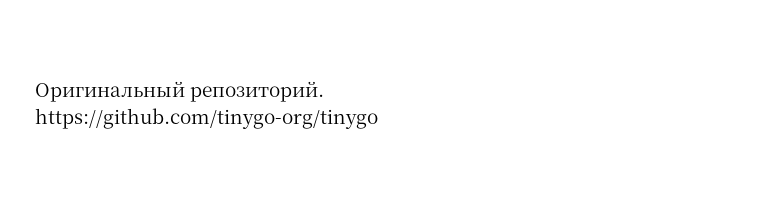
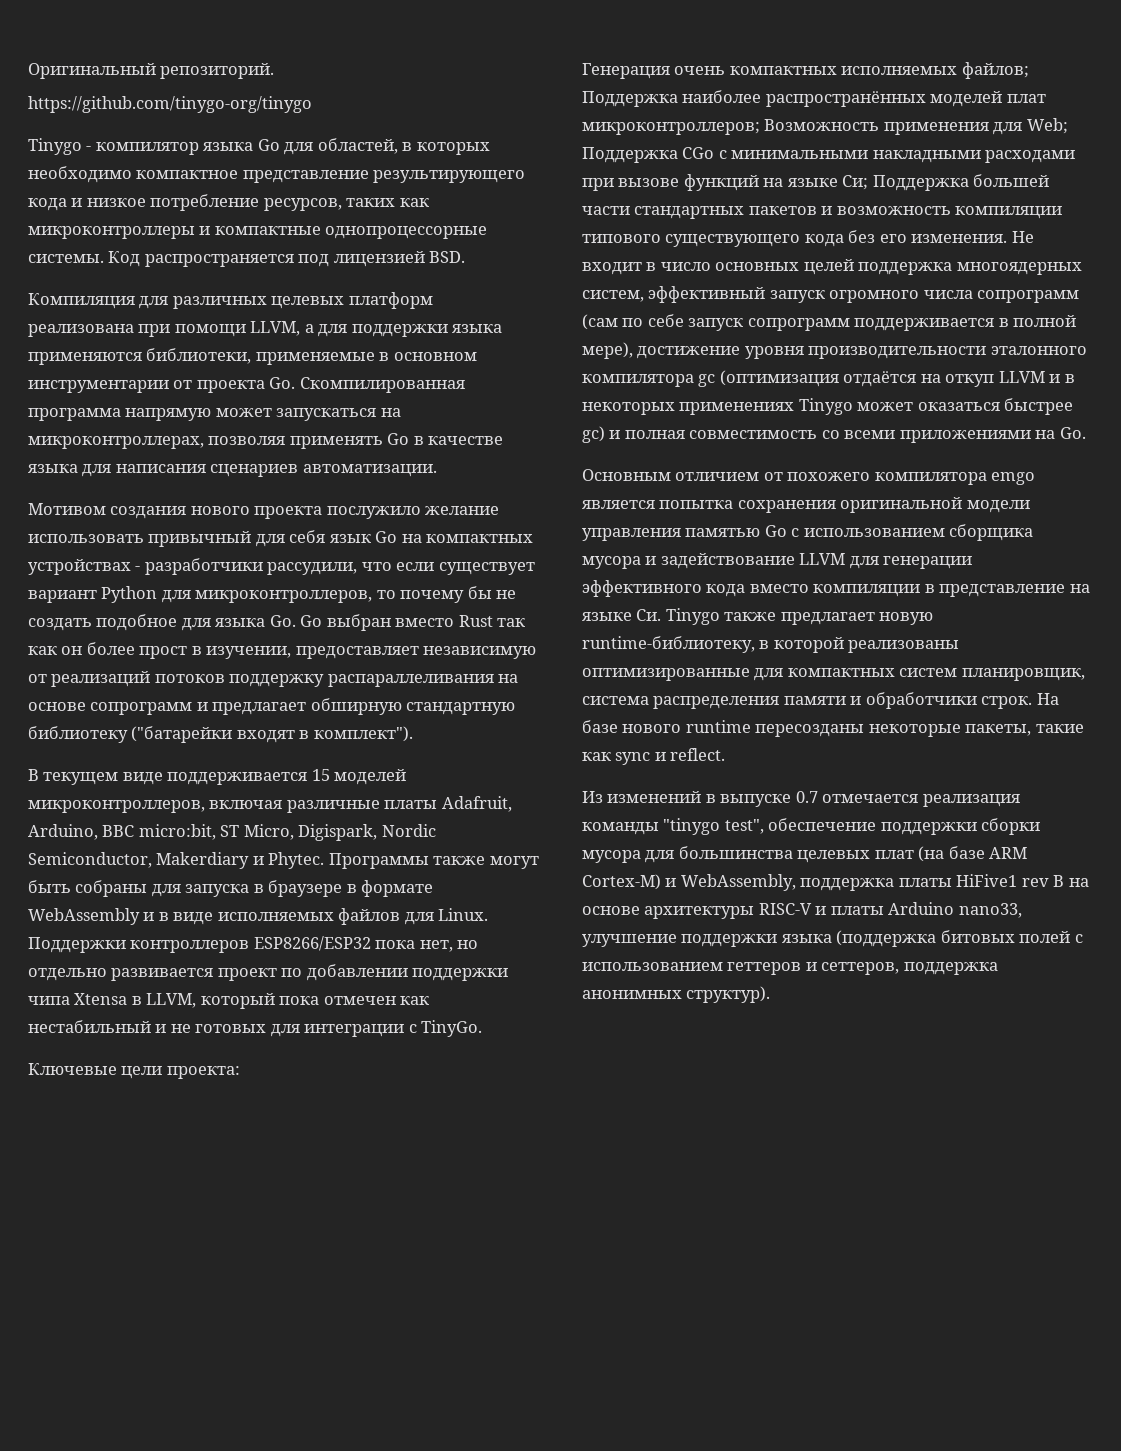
(378, 118) none -> [28,138,490,155] [28,166,526,183] [28,194,429,211] [28,226,488,239] [28,251,466,267] [28,292,433,309] [28,321,503,337] [28,348,477,365] [28,377,465,393] [28,408,401,421] [28,433,504,449] [28,464,437,477] [28,503,500,519] [28,530,534,547] [28,558,535,575] [28,586,517,603] [28,614,526,631] [28,642,537,659] [28,671,519,687] [28,698,516,715] [28,726,413,743] [28,769,407,785] [28,796,512,813] [28,824,436,841] [28,852,539,869] [28,880,434,897] [28,908,489,925] [28,936,479,953] [28,964,509,981] [28,993,430,1009] [28,1020,483,1037] [28,1063,240,1079] [582,62,1029,79] [582,90,1046,107] [582,118,1068,135] [582,147,1076,163] [582,174,1050,191] [582,206,1063,219] [582,230,1034,247] [582,259,1082,275] [582,286,1080,303] [582,314,1077,331] [582,342,1087,359] [582,370,1075,387] [582,398,1074,415] [582,426,1086,443] [582,469,1036,485] [582,497,1030,513] [582,524,1034,541] [582,553,973,569] [582,580,1090,597] [582,608,934,625] [582,636,960,653] [582,668,1085,681] [582,692,1059,709] [582,720,1084,737] [582,748,726,765] [582,791,1020,807] [582,818,1041,835] [582,846,1028,863] [582,874,1089,891] [582,902,1022,919] [582,930,1083,947] [582,962,998,975] [582,986,771,1003] // Tinygo - компилятор языка Go для областей, в которых необходимо компактное представление результирующего кода и низкое потребление ресурсов, таких как микроконтроллеры и компактные однопроцессорные системы. Код распространяется под лицензией BSD. // Компиляция для различных целевых платформ реализована при помощи LLVM, а для поддержки языка применяются библиотеки, применяемые в основном инструментарии от проекта Go. Скомпилированная программа напрямую может запускаться на микроконтроллерах, позволяя применять Go в качестве языка для написания сценариев автоматизации. // Мотивом создания нового проекта послужило желание использовать привычный для себя язык Go на компактных устройствах - разработчики рассудили, что если существует вариант Python для микроконтроллеров, то почему бы не создать подобное для языка Go. Go выбран вместо Rust так как он более прост в изучении, предоставляет независимую от реализаций потоков поддержку распараллеливания на основе сопрограмм и предлагает обширную стандартную библиотеку ("батарейки входят в комплект"). // В текущем виде поддерживается 15 моделей микроконтроллеров, включая различные платы Adafruit, Arduino, BBC micro:bit, ST Micro, Digispark, Nordic Semiconductor, Makerdiary и Phytec. Программы также могут быть собраны для запуска в браузере в формате WebAssembly и в виде исполняемых файлов для Linux. Поддержки контроллеров ESP8266/ESP32 пока нет, но отдельно развивается проект по добавлении поддержки чипа Xtensa в LLVM, который пока отмечен как нестабильный и не готовых для интеграции с TinyGo. // Ключевые цели проекта: // Генерация очень компактных исполняемых файлов; Поддержка наиболее распространённых моделей плат микроконтроллеров; Возможность применения для Web; Поддержка CGo с минимальными накладными расходами при вызове функций на языке Си; Поддержка большей части стандартных пакетов и возможность компиляции типового существующего кода без его изменения. Не входит в число основных целей поддержка многоядерных систем, эффективный запуск огромного числа сопрограмм (сам по себе запуск сопрограмм поддерживается в полной мере), достижение уровня производительности эталонного компилятора gc (оптимизация отдаётся на откуп LLVM и в некоторых применениях Tinygo может оказаться быстрее gc) и полная совместимость со всеми приложениями на Go. // Основным отличием от похожего компилятора emgo является попытка сохранения оригинальной модели управления памятью Go с использованием сборщика мусора и задействование LLVM для генерации эффективного кода вместо компиляции в представление на языке Си. Tinygo также предлагает новую runtime-библиотеку, в которой реализованы оптимизированные для компактных систем планировщик, система распределения памяти и обработчики строк. На базе нового runtime пересозданы некоторые пакеты, такие как sync и reflect. // Из изменений в выпуске 0.7 отмечается реализация команды "tinygo test", обеспечение поддержки сборки мусора для большинства целевых плат (на базе ARM Cortex-M) и WebAssembly, поддержка платы HiFive1 rev B на основе архитектуры RISC-V и платы Arduino nano33, улучшение поддержки языка (поддержка битовых полей с использованием геттеров и сеттеров, поддержка анонимных структур).

